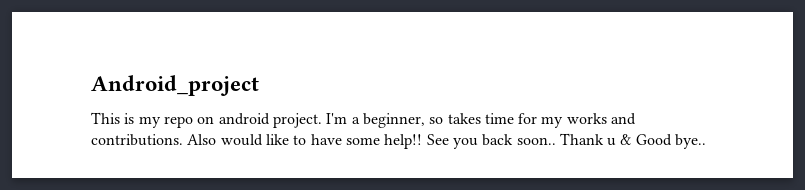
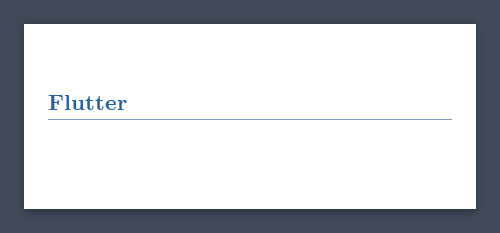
[91,75,259,96] [91,112,637,128] [91,133,707,149] Android_project // This is my repo on android project. I'm a beginner, so takes time for my works and contributions. Also would like to have some help!! See you back soon.. Thank u & Good bye.. -> [48,95,127,110] Flutter

